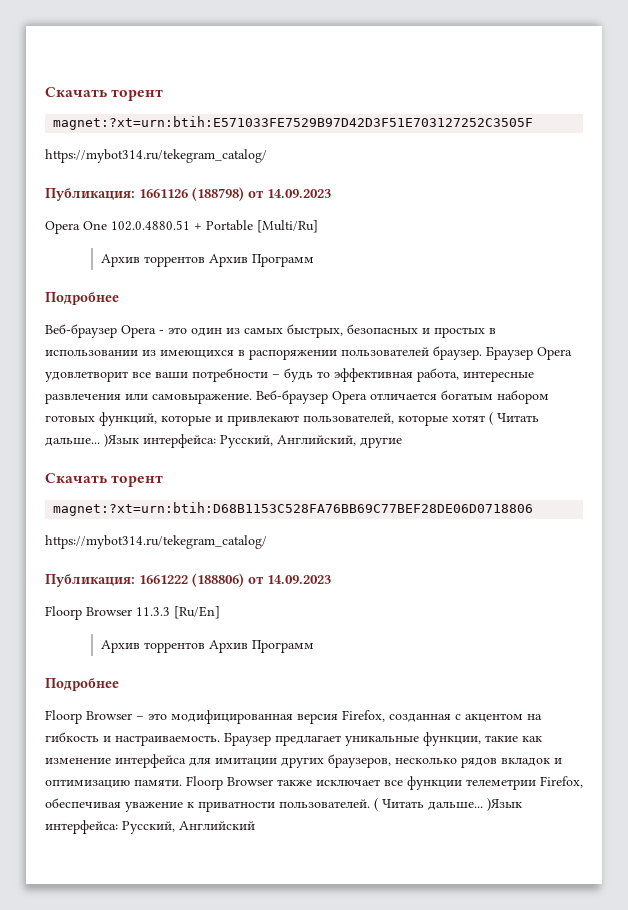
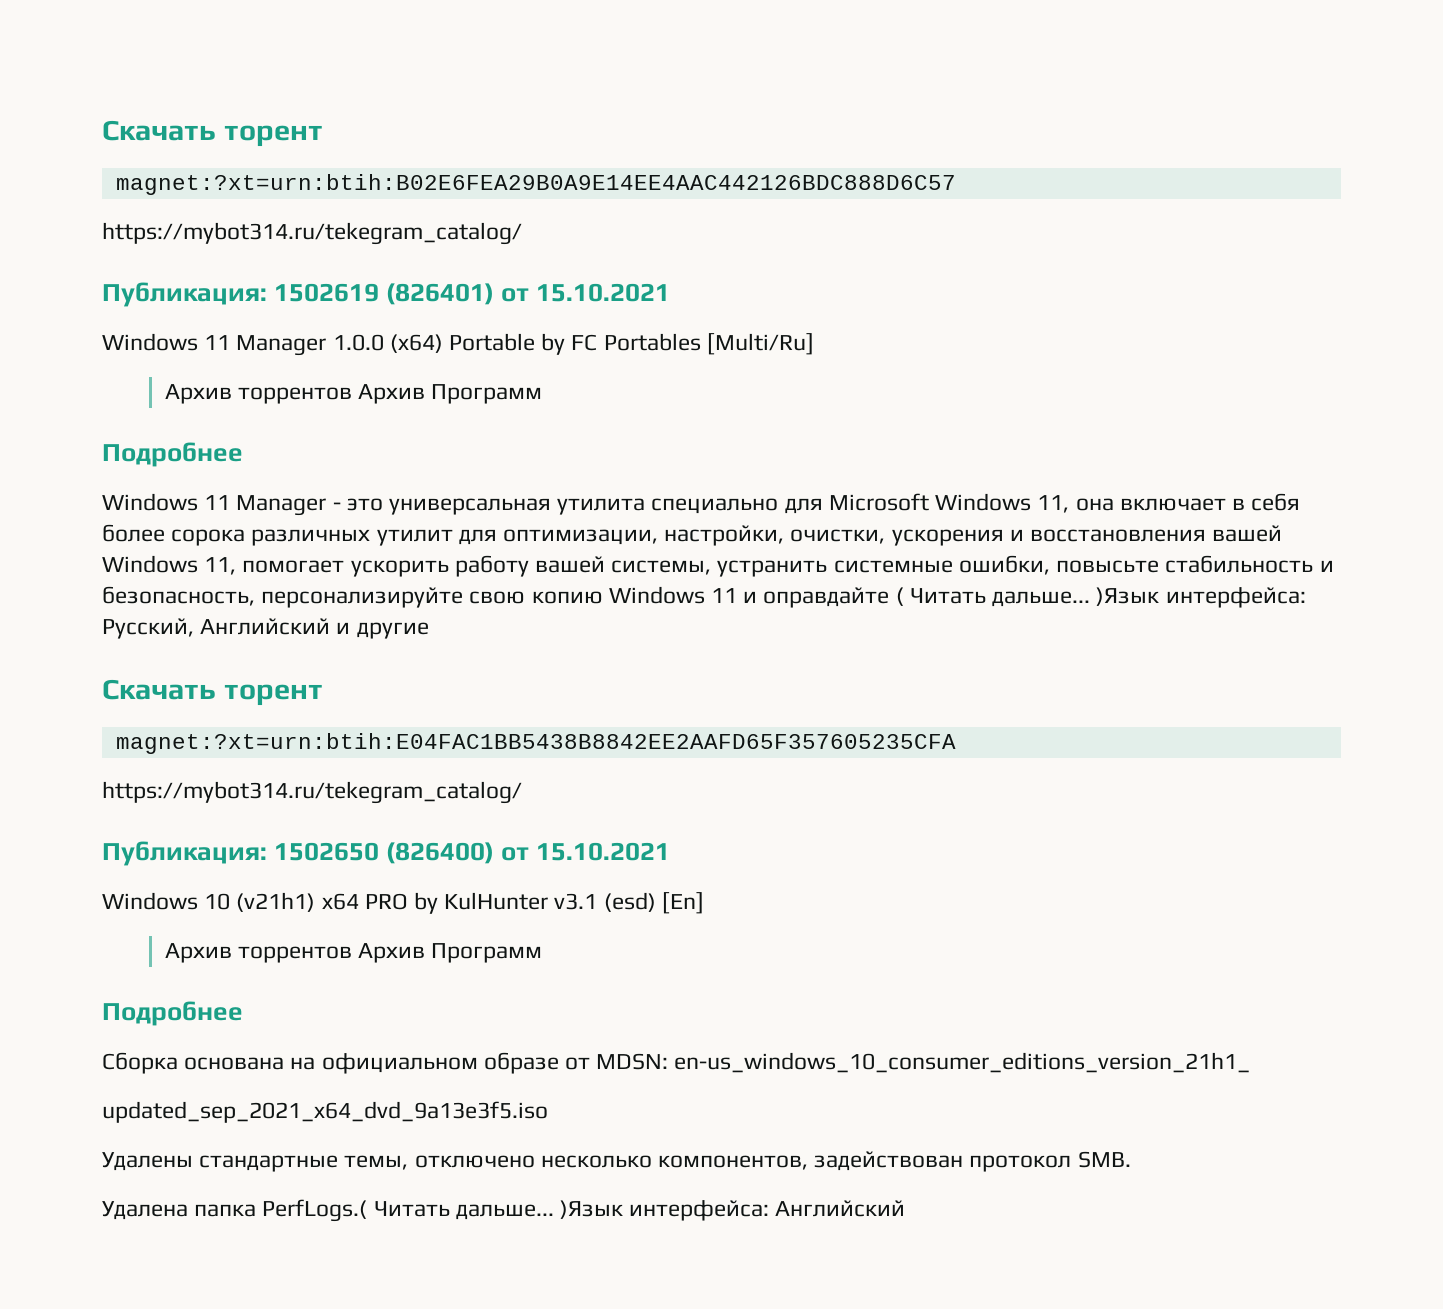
[45,87,164,101] [53,116,534,130] [45,149,267,163] [45,187,331,201] [45,220,253,234] Скачать торент // magnet:?xt=urn:btih:E571033FE7529B97D42D3F51E703127252C3505F // https://mybot314.ru/tekegram_catalog/ // Публикация: 1661126 (188798) от 14.09.2023 // Opera One 102.0.4880.51 + Portable -> [102,120,323,147] [115,174,956,195] [102,222,522,245] [102,282,671,307] [102,333,701,356] Скачать торент // magnet:?xt=urn:btih:B02E6FEA29B0A9E14EE4AAC442126BDC888D6C57 // https://mybot314.ru/tekegram_catalog/ // Публикация: 1502619 (826401) от 15.10.2021 // Windows 11 Manager 1.0.0 (x64) Portable by FC Portables
[45,324,496,338] [45,346,572,360] [45,368,534,382] [45,390,549,404] [45,412,539,426] [45,434,356,448] Веб-браузер Opera - это один из самых быстрых, безопасных и простых в использовании из имеющихся в распоряжении пользователей браузер. Браузер Opera удовлетворит все ваши потребности – будь то эффективная работа, интересные развлечения или самовыражение. Веб-браузер Opera отличается богатым набором готовых функций, которые и привлекают пользователей, которые хотят ( Читать дальше... )Язык интерфейса: Русский, Английский, -> [102,493,1301,516] [102,524,1283,546] [102,555,1334,577] [102,586,1306,608] [102,618,351,639] Windows 11 Manager - это универсальная утилита специально для Microsoft Windows 11, она включает в себя более сорока различных утилит для оптимизации, настройки, очистки, ускорения и восстановления вашей Windows 11, помогает ускорить работу вашей системы, устранить системные ошибки, повысьте стабильность и безопасность, персонализируйте свою копию Windows 11 и оправдайте ( Читать дальше... )Язык интерфейса: Русский, Английский и
[53,502,534,516] [45,535,267,549] [45,573,331,587] [45,606,220,620] [100,640,314,653] [45,678,119,691] [45,710,542,724] [45,732,542,746] [45,754,562,768] [45,776,583,790] [45,798,522,812] [45,820,175,834] magnet:?xt=urn:btih:D68B1153C528FA76BB69C77BEF28DE06D0718806 // https://mybot314.ru/tekegram_catalog/ // Публикация: 1661222 (188806) от 14.09.2023 // Floorp Browser 11.3.3 [Ru/En] // Архив торрентов Архив Программ // Подробнее // Floorp Browser – это модифицированная версия Firefox, созданная с акцентом на гибкость и настраиваемость. Браузер предлагает уникальные функции, такие как изменение интерфейса для имитации других браузеров, несколько рядов вкладок и оптимизацию памяти. Floorp Browser также исключает все функции телеметрии Firefox, обеспечивая уважение к приватности пользователей. ( Читать дальше... )Язык интерфейса: Русский, -> [115,733,956,754] [102,781,522,804] [102,841,671,866] [102,892,704,914] [164,943,543,963] [102,1001,243,1026] [102,1052,1251,1074] [102,1101,548,1123] [102,1151,1131,1172] [102,1199,770,1222] magnet:?xt=urn:btih:E04FAC1BB5438B8842EE2AAFD65F357605235CFA // https://mybot314.ru/tekegram_catalog/ // Публикация: 1502650 (826400) от 15.10.2021 // Windows 10 (v21h1) x64 PRO by KulHunter v3.1 (esd) [En] // Архив торрентов Архив Программ // Подробнее // Сборка основана на официальном образе от MDSN: en-us_windows_10_consumer_editions_version_21h1_ // updated_sep_2021_x64_dvd_9a13e3f5.iso // Удалены стандартные темы, отключено несколько компонентов, задействован протокол SMB. // Удалена папка PerfLogs.( Читать дальше... )Язык интерфейса:

